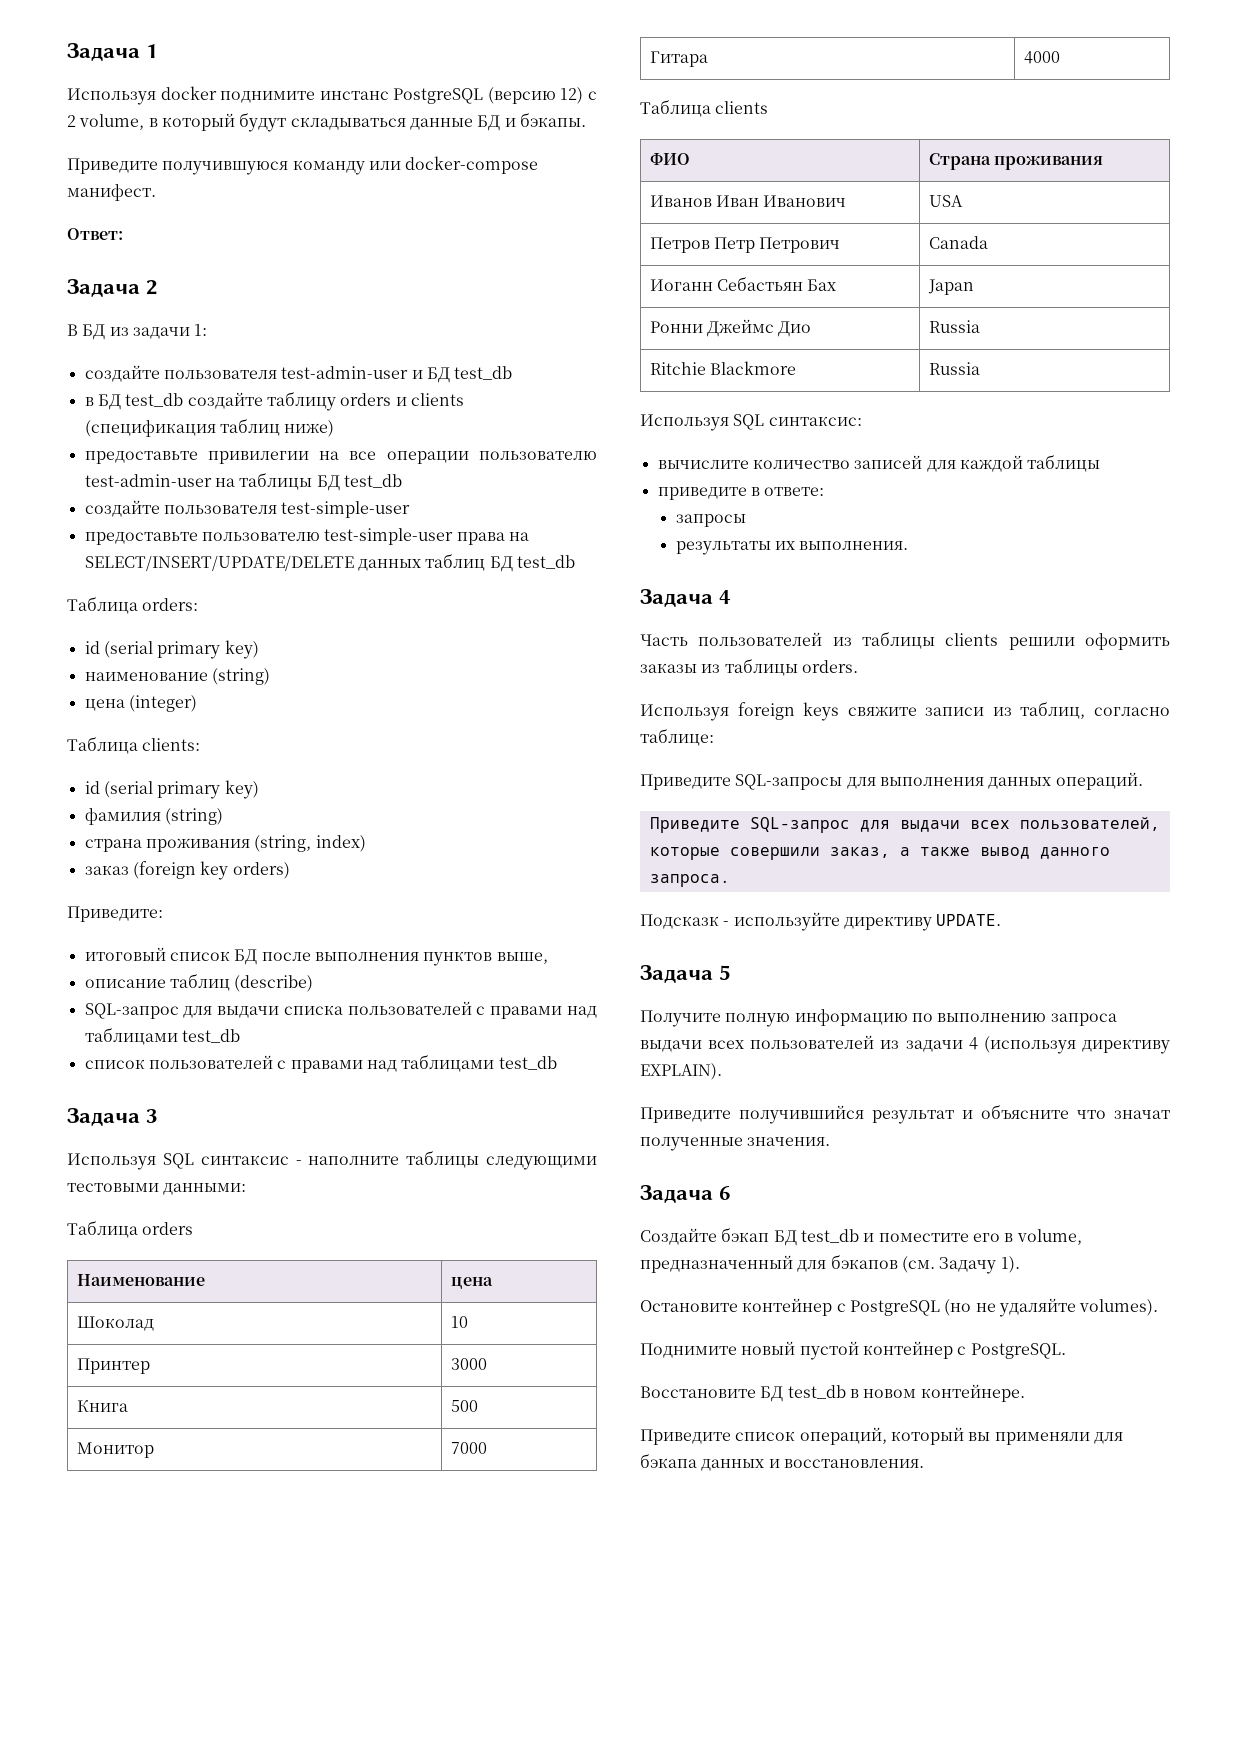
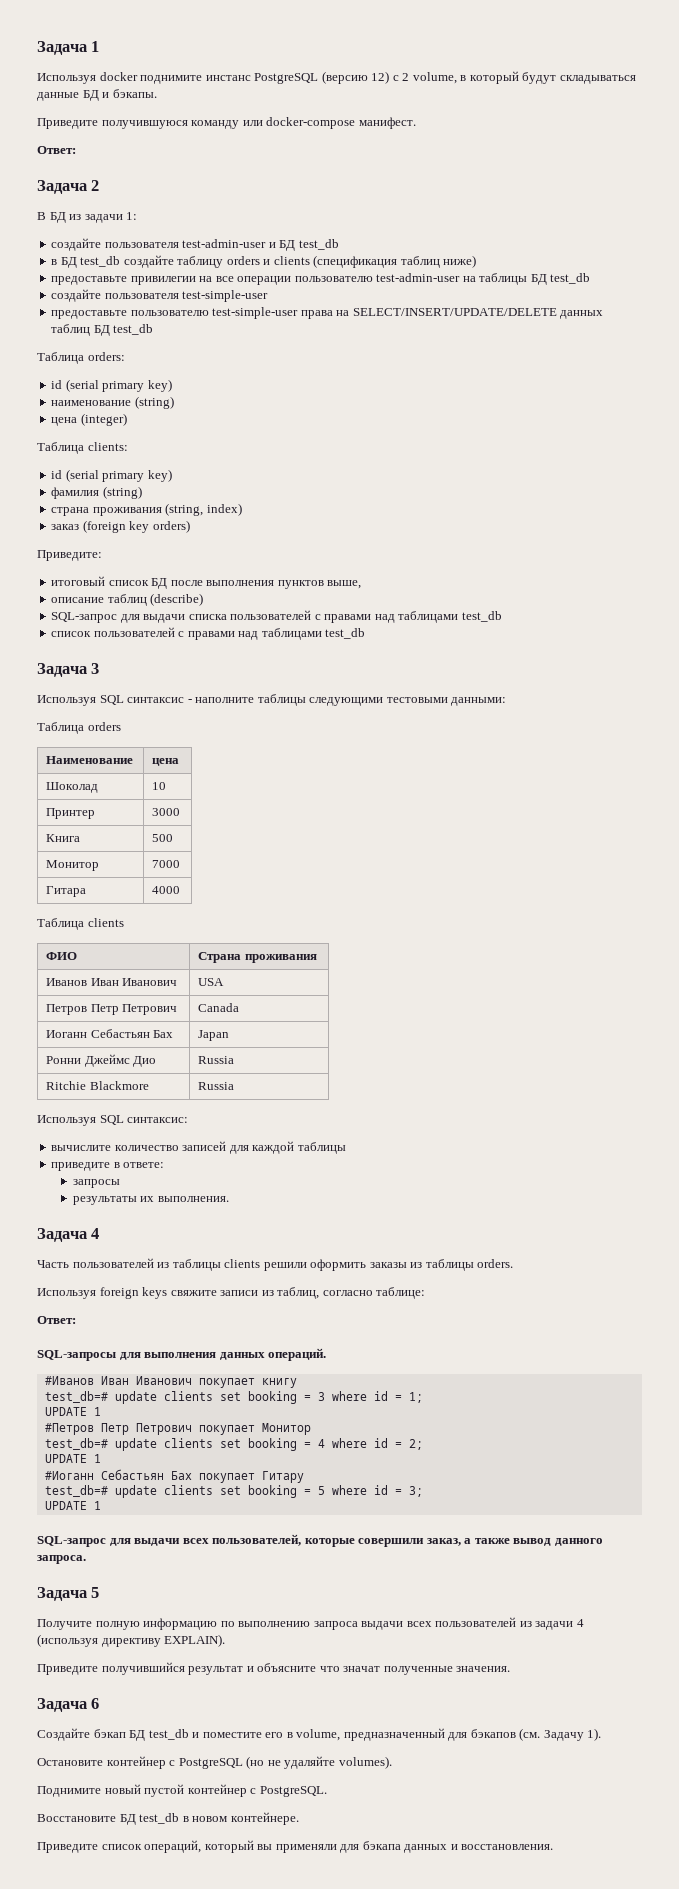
[640,774,731,790] Приведите -> [37,1316,76,1324] Ответ: //
[649,817,740,833] Приведите -> [44,1376,297,1388] [44,1391,423,1404] [44,1407,101,1416] [44,1423,311,1435] [44,1438,423,1451] [44,1454,101,1463] [44,1469,304,1483] [44,1485,423,1498] [44,1501,101,1510] #Иванов Иван Иванович покупает книгу // test_db=# update clients set booking = 3 where id = 1; // UPDATE 1 // #Петров Петр Петрович покупает Монитор // test_db=# update clients set booking = 4 where id = 2; // UPDATE 1 // #Иоганн Себастьян Бах покупает Гитару // test_db=# update clients set booking = 5 where id = 3; // UPDATE 1 //
[640,912,1002,931] // Подсказк - используйте директиву UPDATE. -> (86, 1559) none

